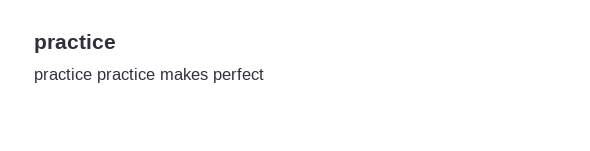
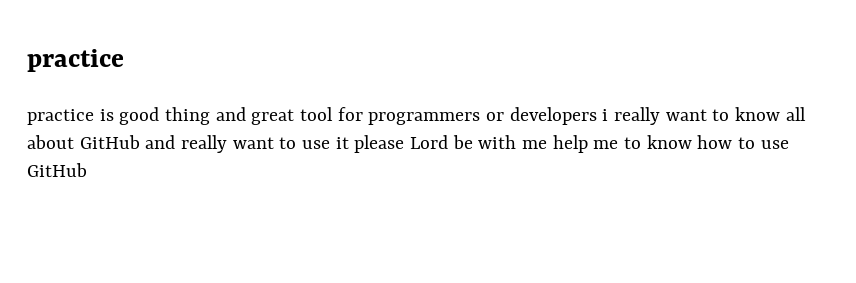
[97,68,264,83] practice makes perfect -> [99,107,806,125] [27,135,789,153] [27,163,87,177] is good thing and great tool for programmers or developers i really want to know all about GitHub and really want to use it please Lord be with me help me to know how to use GitHub

